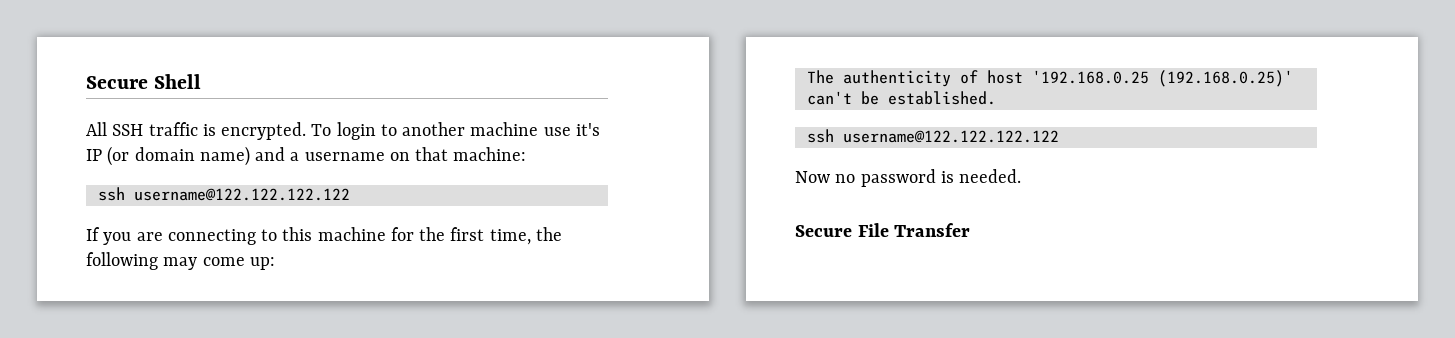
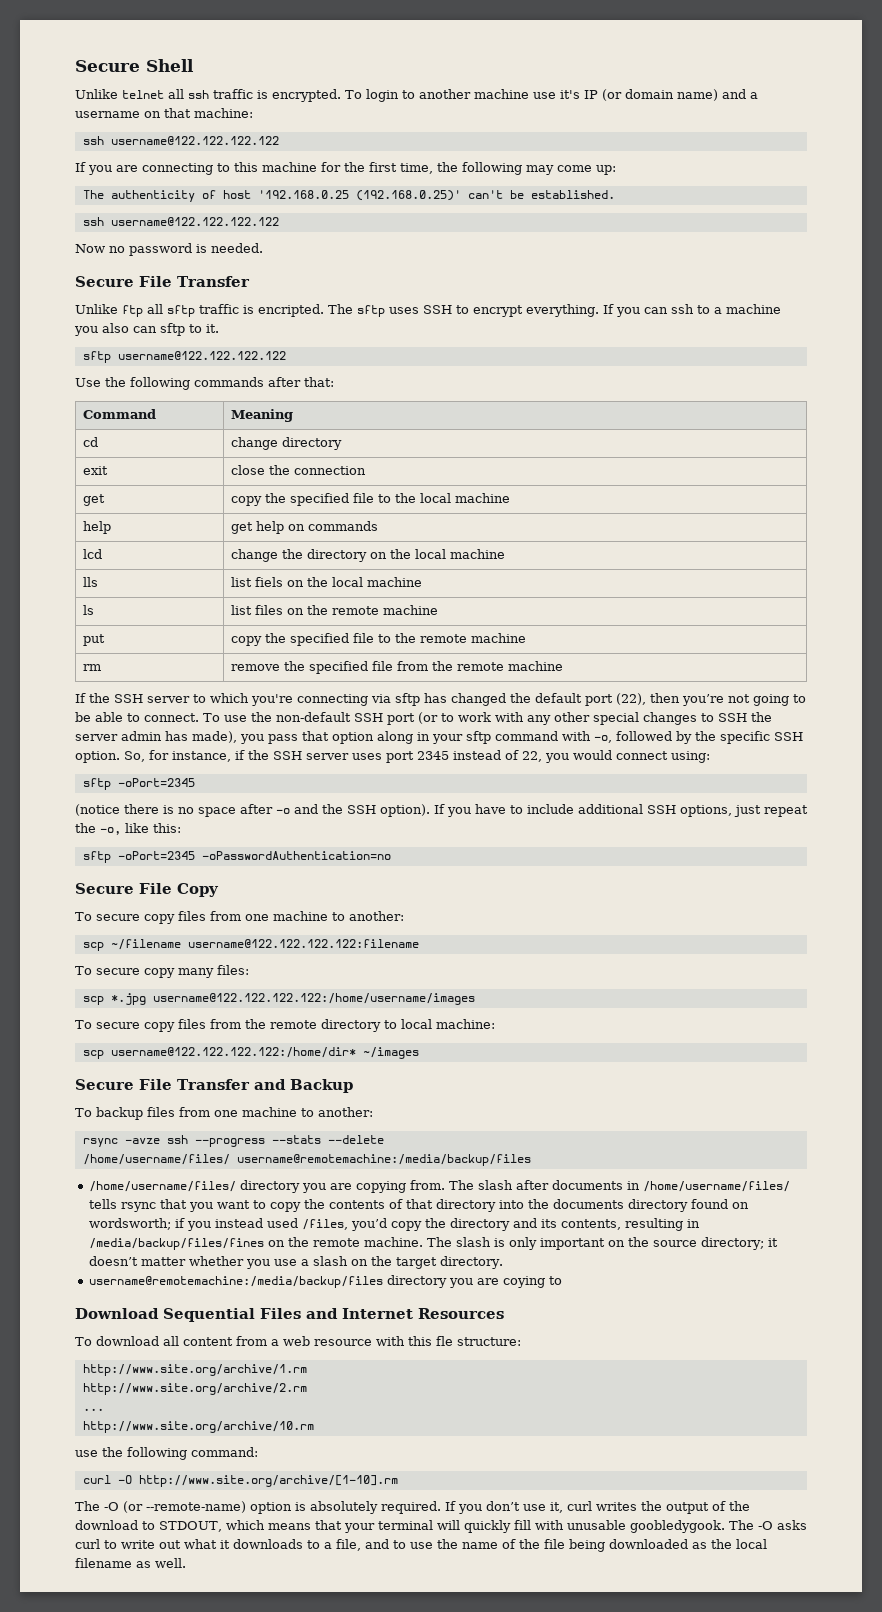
[86,122,144,136] All SSH -> [75,89,209,99] Unlike telnet all ssh
(971, 230) none -> [75,304,781,317] [74,323,219,336] [82,351,286,363] [75,377,334,390] [82,409,156,419] [230,409,293,422] [82,437,98,447] [230,437,342,450] [82,466,108,475] [230,465,366,475] [82,494,105,506] [230,493,510,506] [82,521,111,534] [230,521,378,534] [82,549,102,559] [230,549,505,562] [82,577,98,587] [230,577,422,587] [82,605,94,615] [230,605,438,615] [82,634,105,646] [230,633,526,646] [82,664,101,671] [230,661,563,674] [75,693,806,706] [75,712,772,725] [75,731,803,744] [75,750,710,763] [82,778,195,790] [75,804,808,817] [75,823,181,835] [82,851,391,863] [75,883,219,897] [75,911,404,924] [82,939,419,951] [75,965,249,978] [82,993,475,1005] [75,1019,495,1032] [82,1047,419,1059] [75,1079,353,1093] [75,1107,373,1120] [82,1135,384,1147] [82,1154,531,1166] [88,1180,790,1193] [88,1199,749,1212] [88,1218,700,1231] [88,1237,778,1250] [88,1256,503,1269] [88,1275,562,1288] [75,1308,504,1322] [75,1336,521,1346] [82,1364,307,1376] [82,1383,307,1395] [82,1408,104,1411] [82,1421,314,1433] [75,1447,258,1460] [82,1475,398,1487] [75,1501,750,1514] [75,1520,807,1533] [75,1539,767,1552] [75,1558,186,1568] // Unlike ftp all sftp traffic is encripted. The sftp uses SSH to encrypt everything. If you can ssh to a machine you also can sftp to it. // sftp username@122.122.122.122 // Use the following commands after that: // Command | Meaning // cd | change directory // exit | close the connection // get | copy the specified file to the local machine // help | get help on commands // lcd | change the directory on the local machine // lls | list fiels on the local machine // ls | list files on the remote machine // put | copy the specified file to the remote machine // rm | remove the specified file from the remote machine // If the SSH server to which you're connecting via sftp has changed the default port (22), then you’re not going to be able to connect. To use the non-default SSH port (or to work with any other special changes to SSH the server admin has made), you pass that option along in your sftp command with -o, followed by the specific SSH option. So, for instance, if the SSH server uses port 2345 instead of 22, you would connect using: // sftp -oPort=2345 // (notice there is no space after -o and the SSH option). If you have to include additional SSH options, just repeat the -o, like this: // sftp -oPort=2345 -oPasswordAuthentication=no // Secure File Copy // To secure copy files from one machine to another: // scp ~/filename username@122.122.122.122:filename // To secure copy many files: // scp *.jpg username@122.122.122.122:/home/username/images // To secure copy files from the remote directory to local machine: // scp username@122.122.122.122:/home/dir* ~/images // Secure File Transfer and Backup // To backup files from one machine to another: // rsync -avze ssh --progress --stats --delete // /home/username/files/ username@remotemachine:/media/backup/files // /home/username/files/ directory you are copying from. The slash after documents in /home/username/files/ tells rsync that you want to copy the contents of that directory into the documents directory found on wordsworth; if you instead used /files, you’d copy the directory and its contents, resulting in /media/backup/files/fines on the remote machine. The slash is only important on the source directory; it doesn’t matter whether you use a slash on the target directory. // username@remotemachine:/media/backup/files directory you are coying to // Download Sequential Files and Internet Resources // To download all content from a web resource with this fle structure: // http://www.site.org/archive/1.rm // http://www.site.org/archive/2.rm // ... // http://www.site.org/archive/10.rm // use the following command: // curl -O http://www.site.org/archive/[1-10].rm // The -O (or --remote-name) option is absolutely required. If you don’t use it, curl writes the output of the download to STDOUT, which means that your terminal will quickly fill with unusable goobledygook. The -O asks curl to write out what it downloads to a file, and to use the name of the file being downloaded as the local filename as well.

